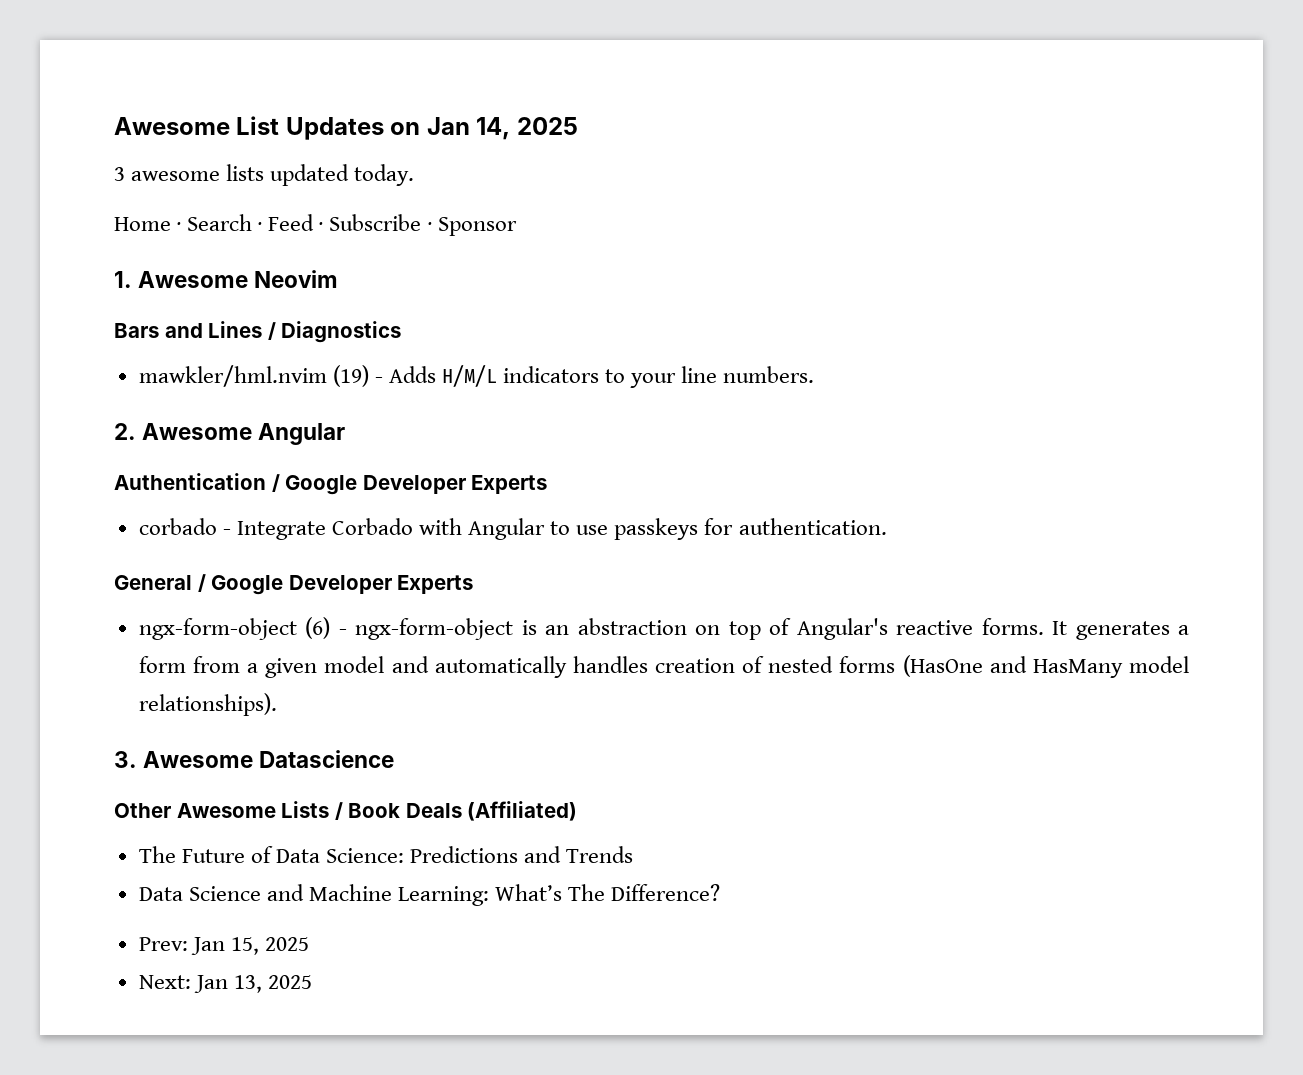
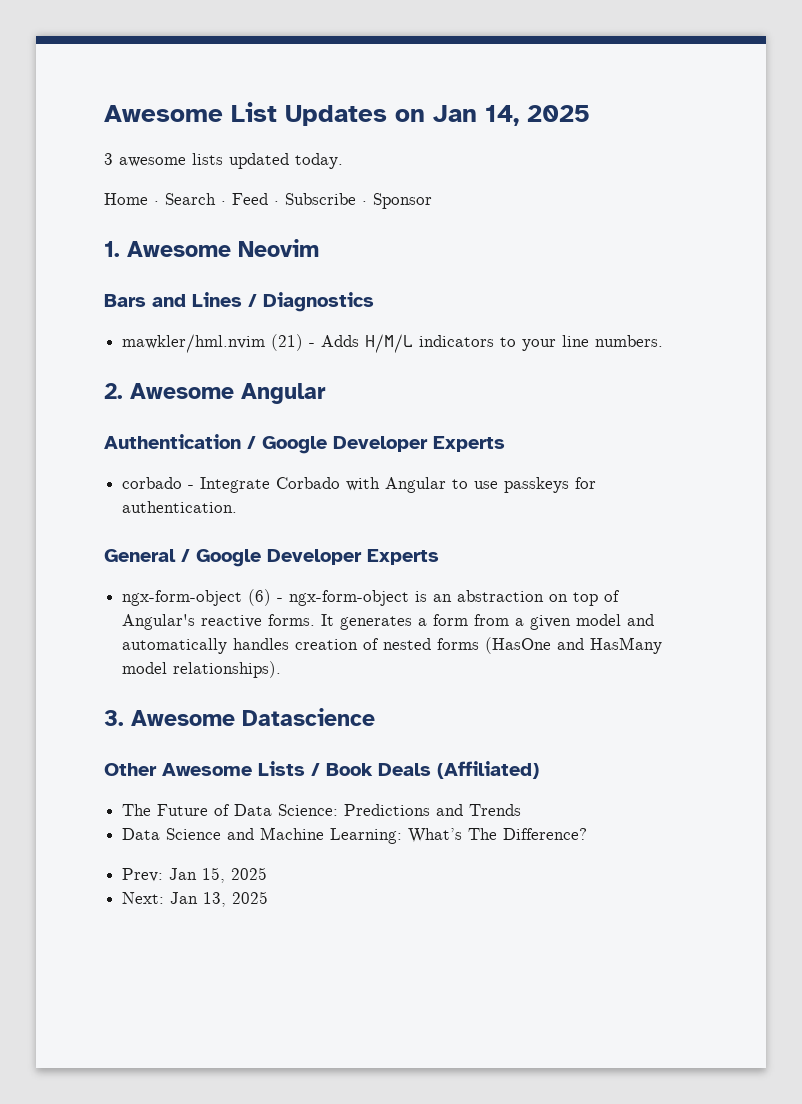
[332,365,369,387] (19) -> [271,334,304,351] (21)

